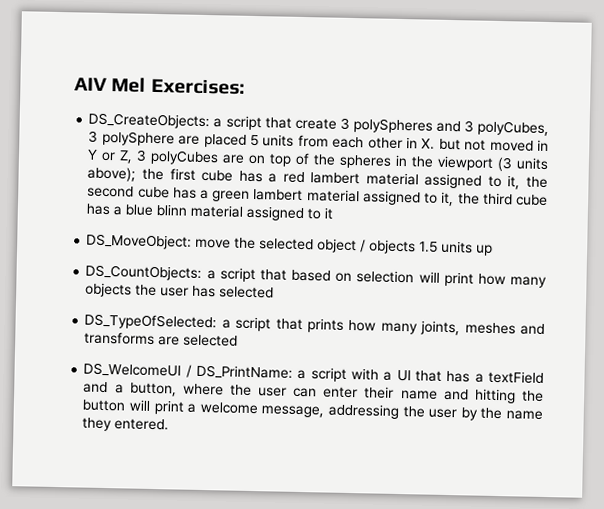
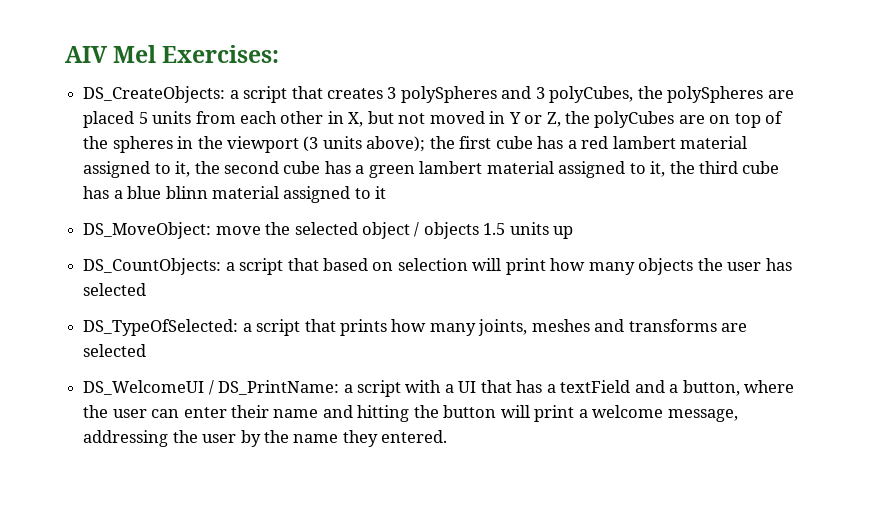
[294,117,337,130] create -> [326,88,383,99] creates
[88,130,175,147] 3 polySphere -> [637,86,764,103] the polySpheres
[421,138,436,150] X. -> [348,112,364,127] X,
[136,149,148,162] 3 -> [564,111,590,124] the

